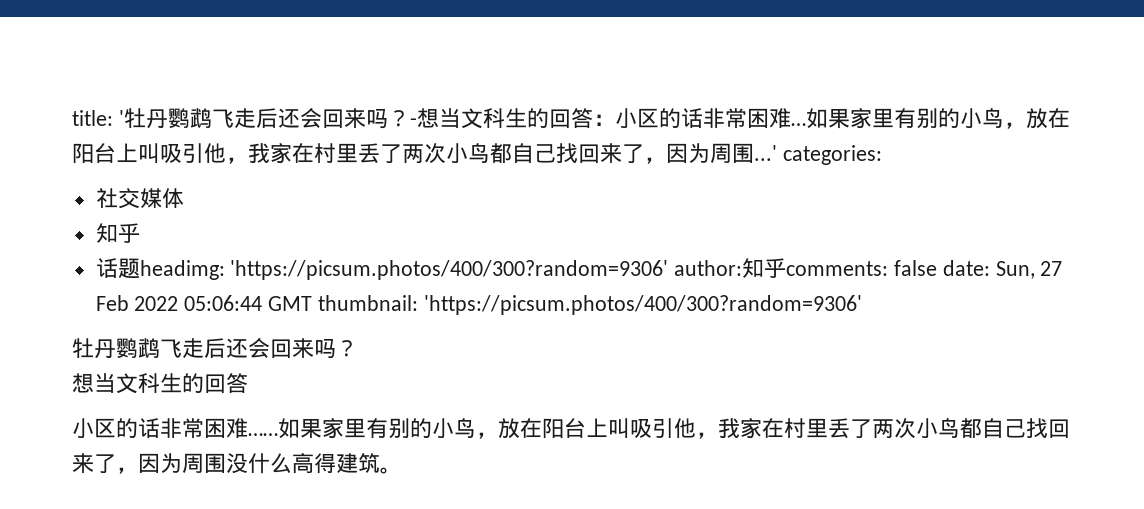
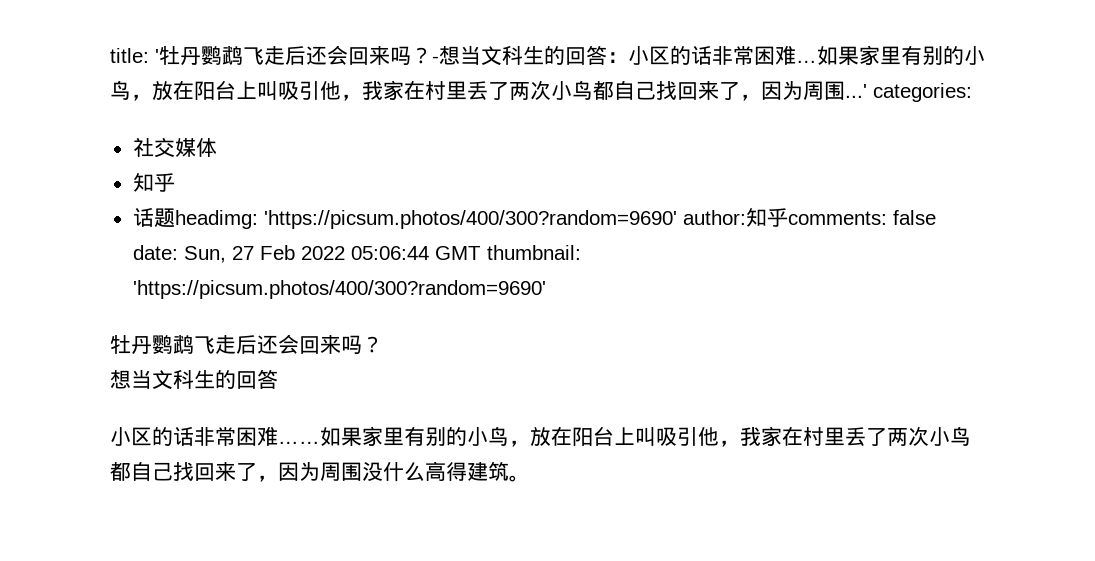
[230,260,669,280] 'https://picsum.photos/400/300?random=9306' -> [263,210,677,229] 'https://picsum.photos/400/300?random=9690'
[423,295,862,315] 'https://picsum.photos/400/300?random=9306' -> [132,280,546,299] 'https://picsum.photos/400/300?random=9690'

